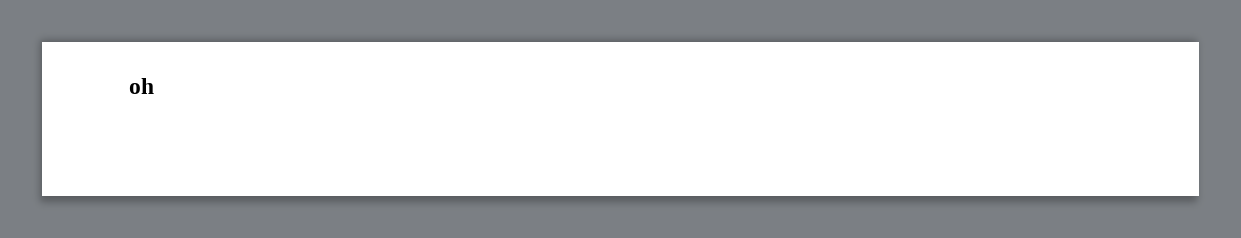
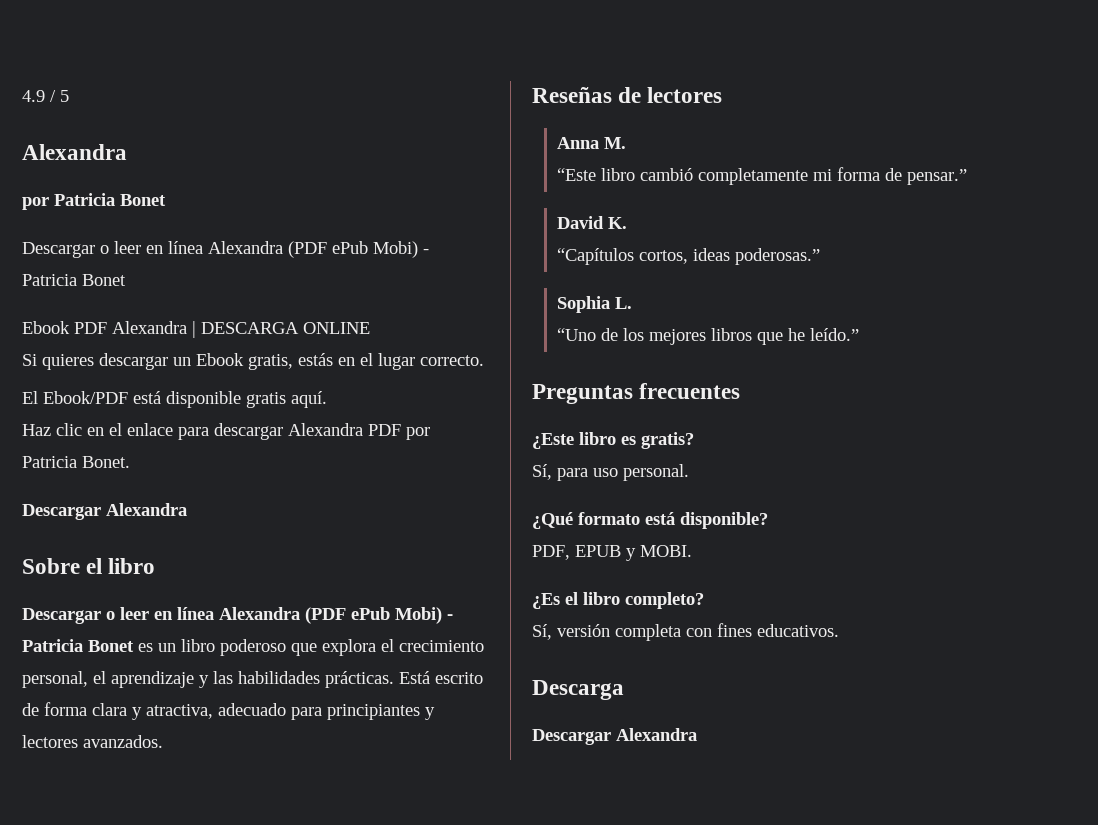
[129,78,154,94] oh -> [22,90,69,102] [22,144,127,160] [22,193,166,210] [22,241,429,258] [22,274,126,286] [22,321,370,338] [22,353,484,370] [22,391,327,408] [22,423,430,440] [22,456,130,468] [22,503,187,520] [22,558,156,574] [22,607,453,624] [22,639,484,656] [22,671,483,688] [22,702,435,720] [22,735,163,748] [532,87,723,103] [556,137,626,149] [556,167,967,185] [556,216,627,229] [556,248,820,265] [556,296,632,313] [556,328,859,345] [532,383,741,404] [532,432,694,449] [532,464,689,481] [532,512,768,529] [532,545,692,561] [532,592,704,609] [532,623,839,641] [532,680,624,700] [532,728,697,745] 4.9 / 5 // Alexandra // por Patricia Bonet // Descargar o leer en línea Alexandra (PDF ePub Mobi) - Patricia Bonet // Ebook PDF Alexandra | DESCARGA ONLINE // Si quieres descargar un Ebook gratis, estás en el lugar correcto. // El Ebook/PDF está disponible gratis aquí. // Haz clic en el enlace para descargar Alexandra PDF por Patricia Bonet. // Descargar Alexandra // Sobre el libro // Descargar o leer en línea Alexandra (PDF ePub Mobi) - Patricia Bonet es un libro poderoso que explora el crecimiento personal, el aprendizaje y las habilidades prácticas. Está escrito de forma clara y atractiva, adecuado para principiantes y lectores avanzados. // Reseñas de lectores // Anna M. // “Este libro cambió completamente mi forma de pensar.” // David K. // “Capítulos cortos, ideas poderosas.” // Sophia L. // “Uno de los mejores libros que he leído.” // Preguntas frecuentes // ¿Este libro es gratis? // Sí, para uso personal. // ¿Qué formato está disponible? // PDF, EPUB y MOBI. // ¿Es el libro completo? // Sí, versión completa con fines educativos. // Descarga // Descargar Alexandra

